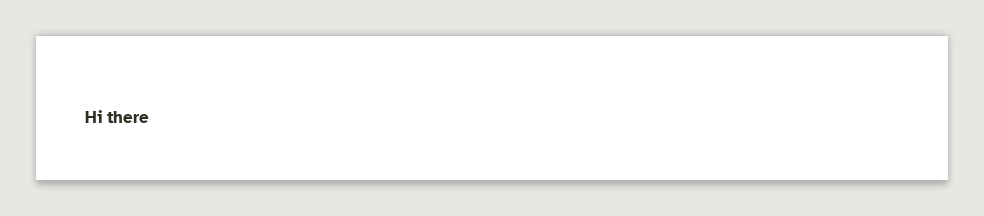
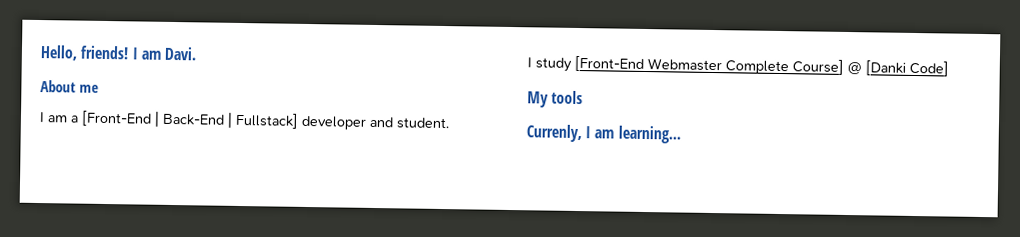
[85,110,149,123] Hi there -> [40,45,198,61] [40,80,99,93] [39,110,449,130] [527,55,949,77] [527,90,584,108] [526,124,681,144] Hello, friends! I am Davi. // About me // I am a [Front-End | Back-End | Fullstack] developer and student. // I study [Front-End Webmaster Complete Course] @ [Danki Code] // My tools // Currenly, I am learning...

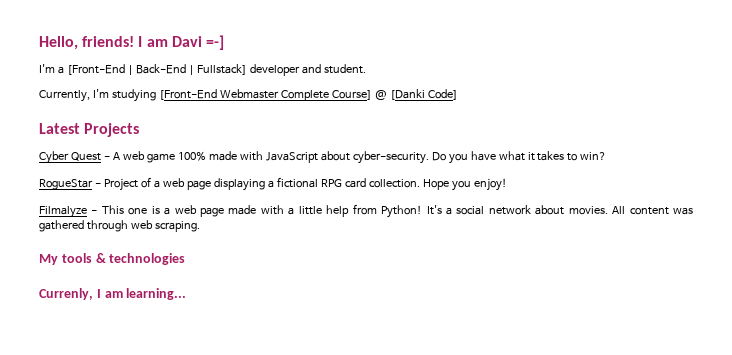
[164,46,198,61] [40,80,99,93] [39,112,67,123] Davi. // About me // I am -> [171,35,224,50] [39,64,55,73] Davi =-] // I'm
[527,57,572,72] I study -> [39,89,156,102] Currently, I'm studying
(949, 68) none -> [39,123,140,137] [39,151,607,164] [39,177,507,191] [39,204,693,218] [39,220,200,232] // Latest Projects // Cyber Quest - A web game 100% made with JavaScript about cyber-security. Do you have what it takes to win? // RogueStar - Project of a web page displaying a fictional RPG card collection. Hope you enjoy! // Filmalyze - This one is a web page made with a little help from Python! It's a social network about movies. All content was gathered through web scraping.
(584, 97) none -> [95,253,186,265] & technologies

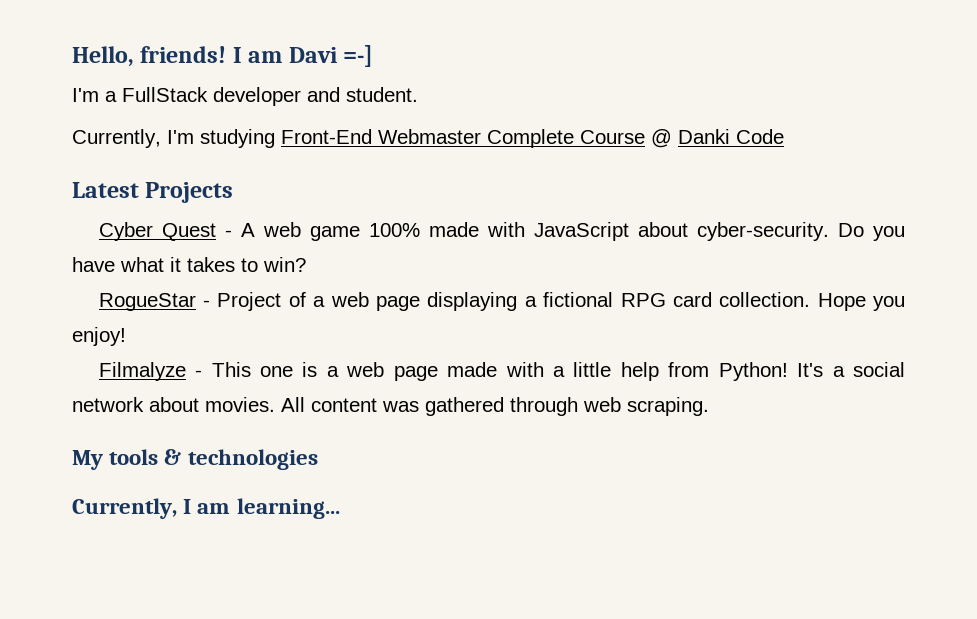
[66,64,247,75] [Front-End | Back-End | Fullstack] -> [122,87,208,102] FullStack
[158,89,217,100] [Front-End -> [281,129,372,144] Front-End
[331,89,458,100] Course] @ [Danki Code] -> [580,129,784,148] Course @ Danki Code
[39,288,93,300] Currenly, -> [72,498,177,519] Currently,

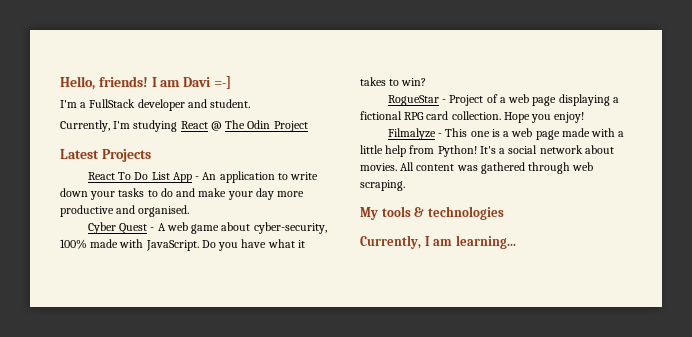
[281,129,784,148] [72,182,234,203] Front-End Webmaster Complete Course @ Danki Code // Latest Projects -> [180,120,308,132] [60,149,151,162] [87,171,319,183] [60,188,305,200] [60,205,190,217] React @ The Odin Project // Latest Projects // React To Do List App - An application to write down your tasks to do and make your day more productive and organised.
(360, 233) none -> [221,222,327,234] about cyber-security,
[533,222,829,241] JavaScript about cyber-security. -> [145,240,199,251] JavaScript.

